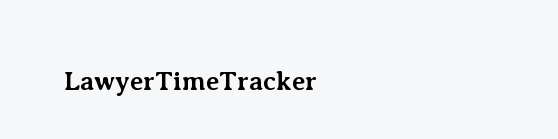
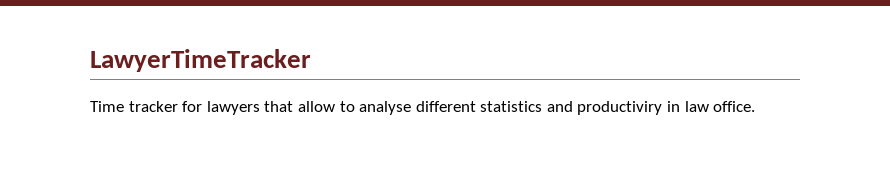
(317, 83) none -> [90,101,756,115] // Time tracker for lawyers that allow to analyse different statistics and productiviry in law office.

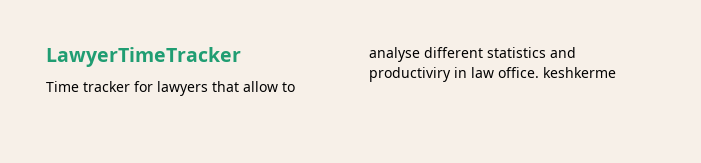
(756, 106) none -> [543,67,616,78] keshkerme

